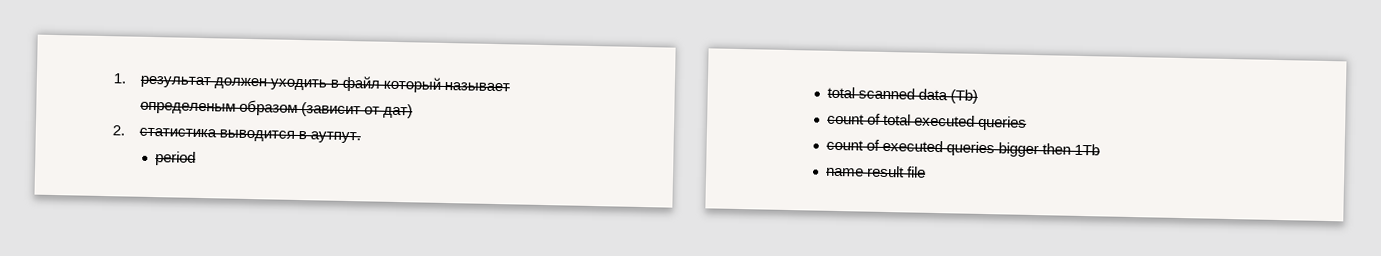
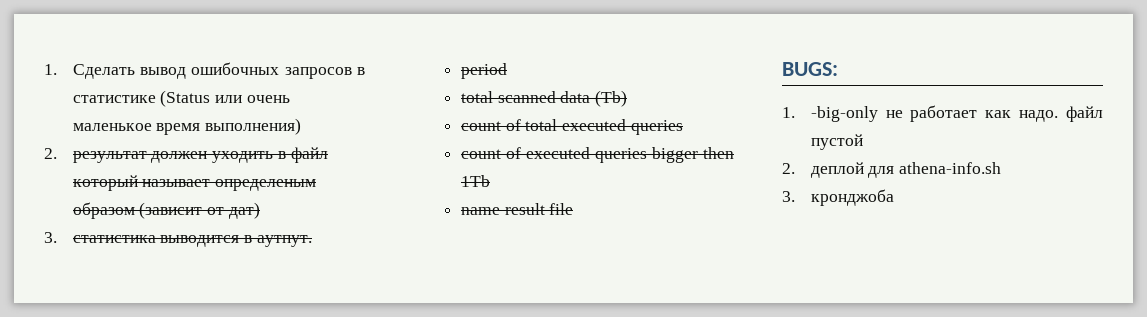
[113,73,126,84] 1. -> [44,62,365,79] [72,90,290,107] [72,118,302,135] [44,148,57,159] 1. Сделать вывод ошибочных запросов в статистике (Status или очень маленькое время выполнения) // 2.
[112,125,125,136] 2. -> [44,232,57,243] 3.
(927, 172) none -> [782,62,838,76] [782,105,1103,122] [810,134,863,150] [782,162,1002,178] [782,189,894,206] // BUGS: // 1. -big-only не работает как надо. файл пустой // 2. деплой для athena-info.sh // 3. кронджоба

